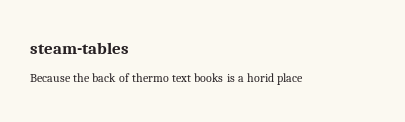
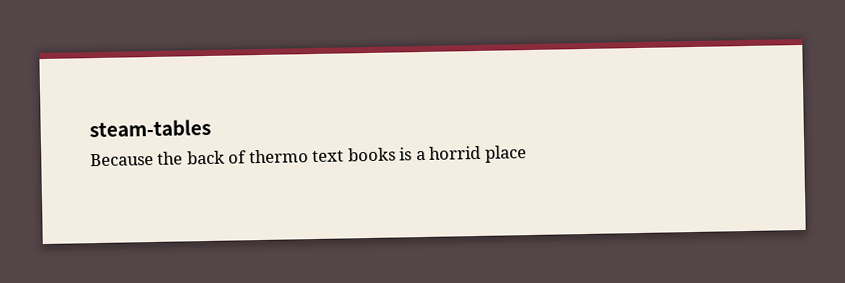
[247,73,275,82] horid -> [429,145,482,160] horrid

